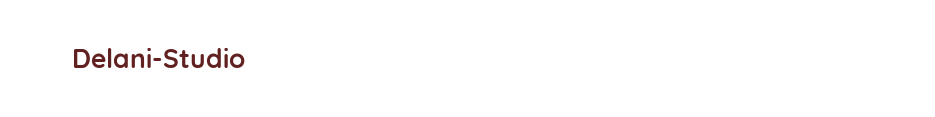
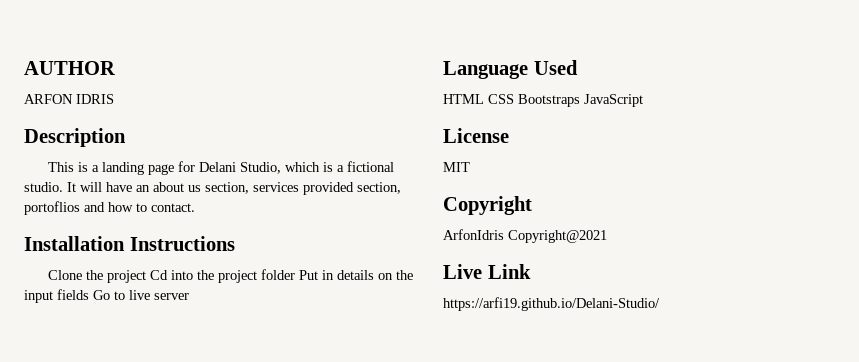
[72,47,245,68] Delani-Studio -> [24,61,115,75] [24,94,114,104] [24,128,126,147] [48,161,395,175] [24,182,401,195] [24,201,195,215] [24,236,235,251] [48,269,414,283] [24,289,189,303] [443,60,578,79] [443,94,643,107] [443,128,509,143] [443,162,470,172] [443,196,532,215] [443,229,607,243] [443,264,531,279] [443,297,660,311] AUTHOR // ARFON IDRIS // Description // This is a landing page for Delani Studio, which is a fictional studio. It will have an about us section, services provided section, portoflios and how to contact. // Installation Instructions // Clone the project Cd into the project folder Put in details on the input fields Go to live server // Language Used // HTML CSS Bootstraps JavaScript // License // MIT // Copyright // ArfonIdris Copyright@2021 // Live Link // https://arfi19.github.io/Delani-Studio/

